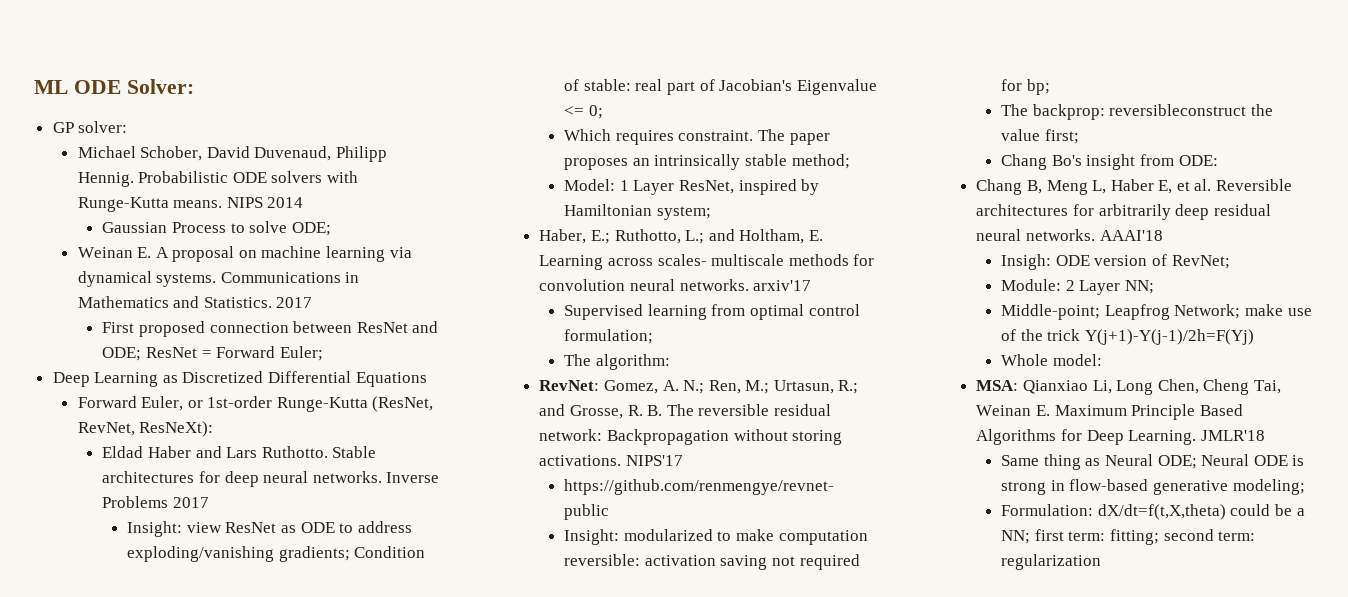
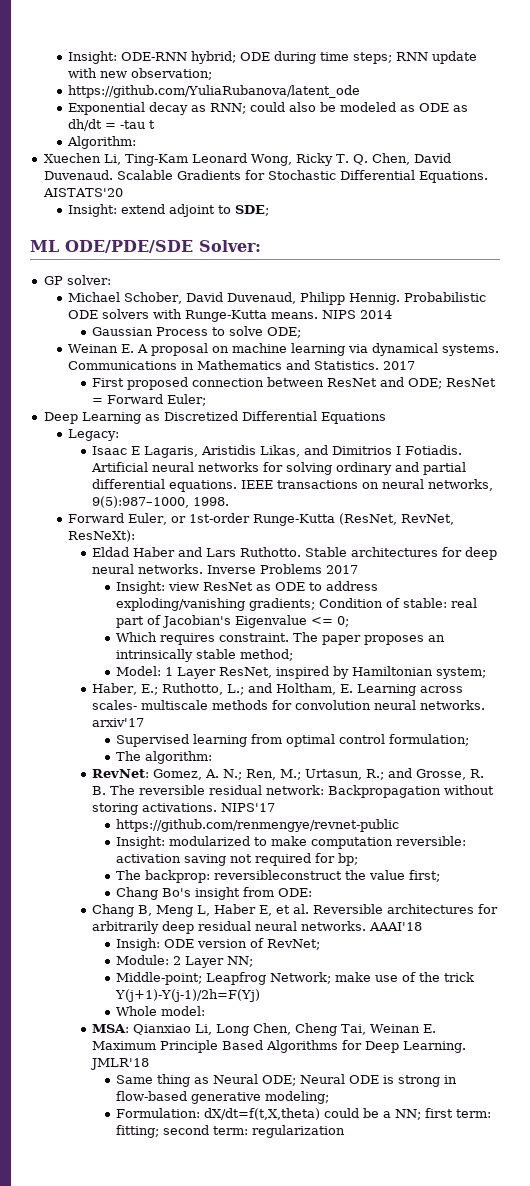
[34,80,121,94] ML ODE -> [67,51,477,64] [67,68,212,80] [67,85,360,98] [67,102,468,115] [67,119,155,131] [66,136,136,149] [43,153,451,166] [43,170,488,183] [42,188,123,197] [67,204,269,217] [30,240,193,253] Insight: ODE-RNN hybrid; ODE during time steps; RNN update with new observation; // https://github.com/YuliaRubanova/latent_ode // Exponential decay as RNN; could also be modeled as ODE as dh/dt = -tau t // Algorithm: // Xuechen Li, Ting-Kam Leonard Wong, Ricky T. Q. Chen, David Duvenaud. Scalable Gradients for Stochastic Differential Equations. AISTATS'20 // Insight: extend adjoint to SDE; // ML ODE/PDE/SDE
(427, 379) none -> [67,429,119,441] [92,445,463,458] [91,462,467,475] [92,479,494,492] [92,496,230,508] // Legacy: // Isaac E Lagaris, Aristidis Likas, and Dimitrios I Fotiadis. Artificial neural networks for solving ordinary and partial differential equations. IEEE transactions on neural networks, 9(5):987–1000, 1998.

